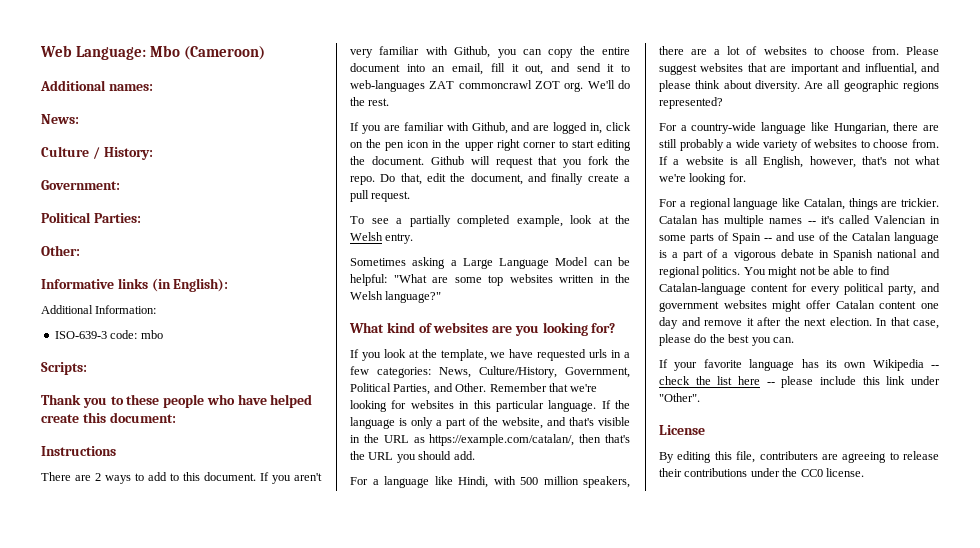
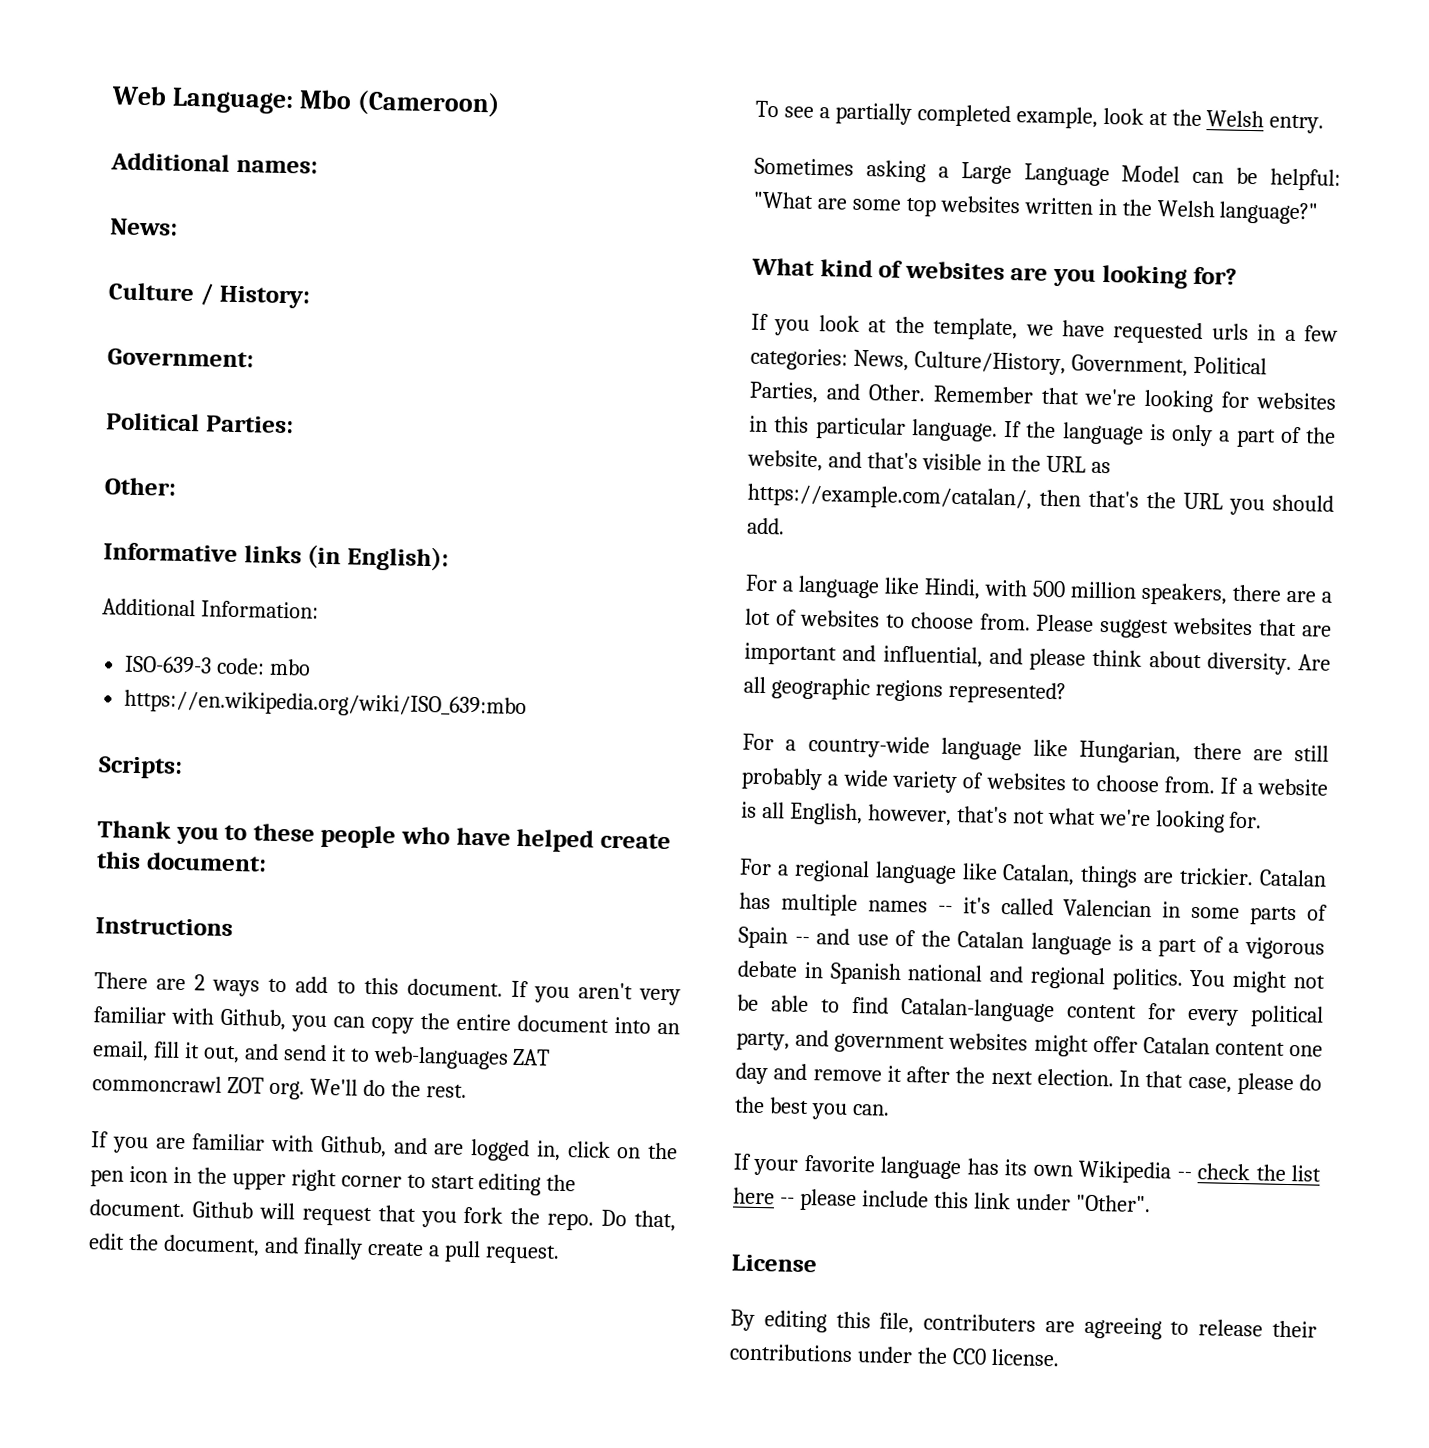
(163, 334) none -> [124,689,528,720] // https://en.wikipedia.org/wiki/ISO_639:mbo

